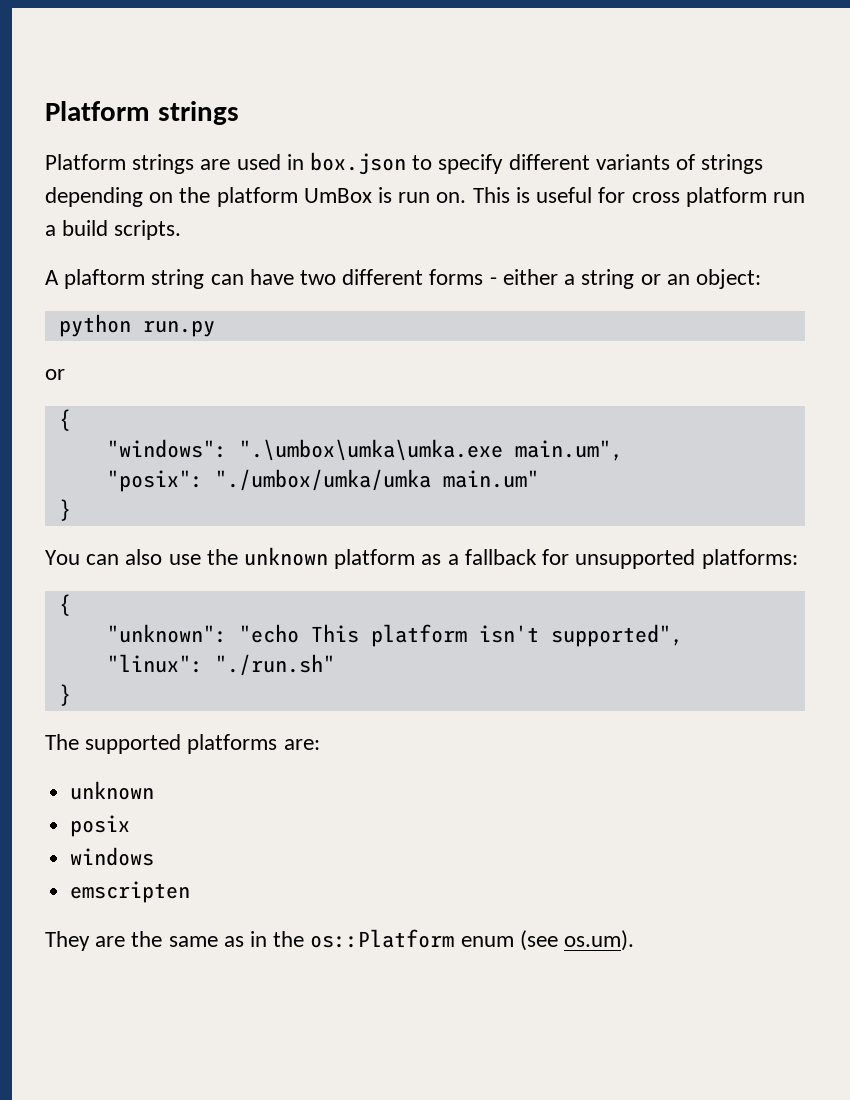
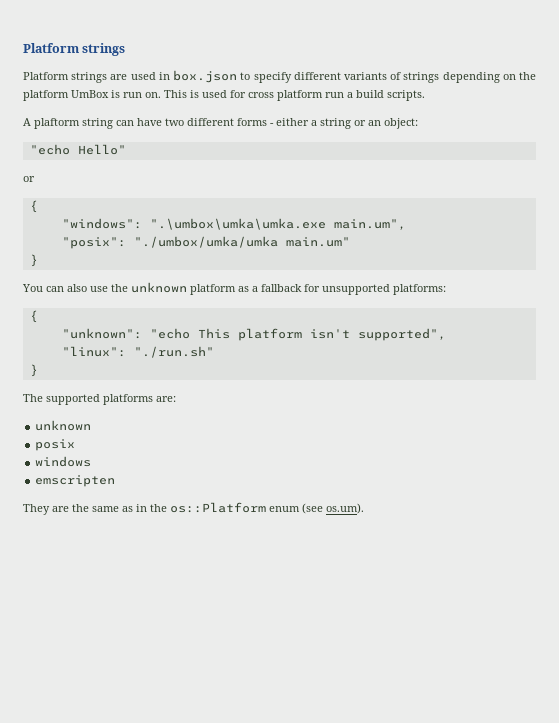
[536,187,593,203] useful -> [202,90,227,98] used
[58,314,215,337] python run.py -> [29,144,126,155] "echo Hello"

